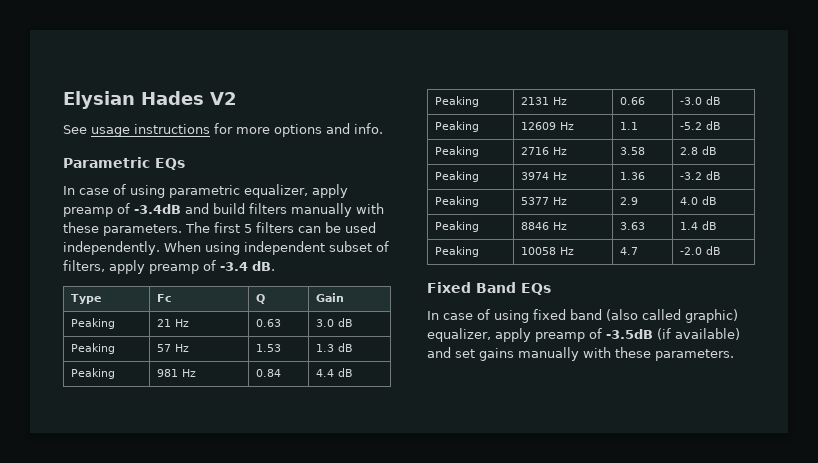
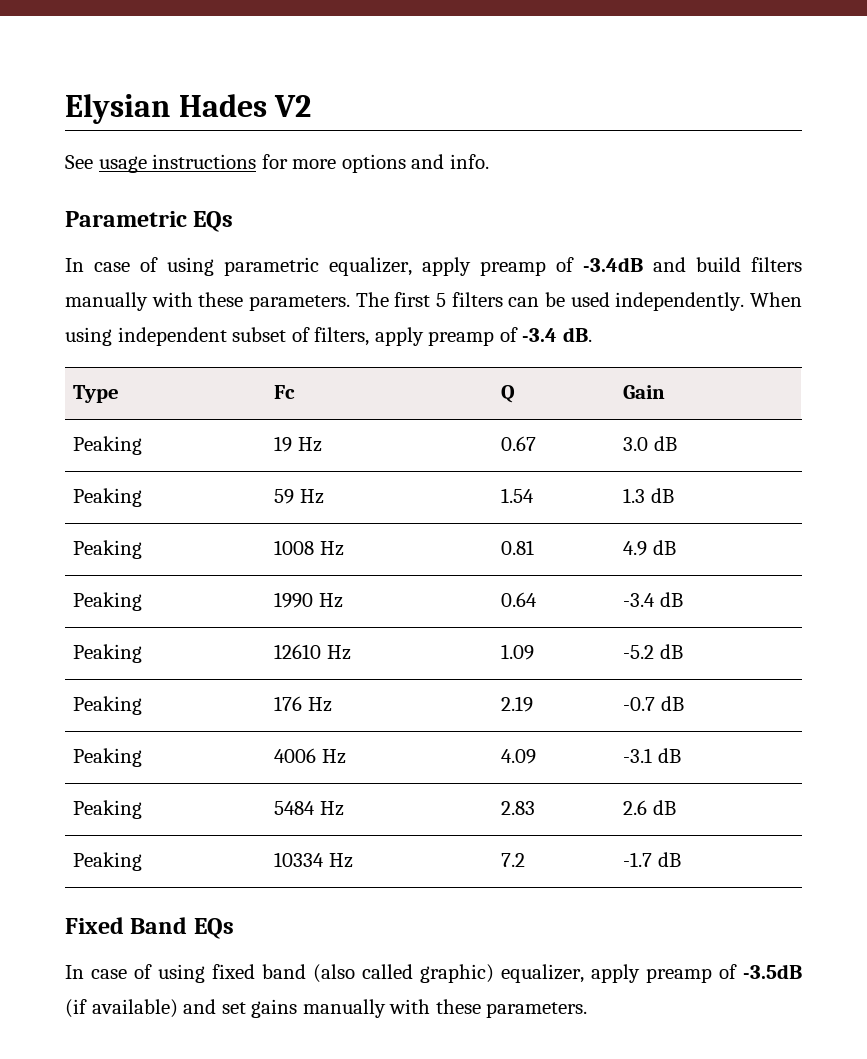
[157,319,190,327] [256,319,282,327] 21 Hz | 0.63 -> [274,436,322,452] [501,436,537,451] 19 Hz | 0.67
[157,344,190,352] [256,344,282,352] 57 Hz | 1.53 -> [274,489,324,504] [501,488,535,503] 59 Hz | 1.54
[157,369,197,377] [256,369,282,377] [316,368,354,377] [435,96,480,107] [521,97,568,105] [620,97,646,105] [680,96,722,105] [435,121,480,132] [521,122,575,130] [620,122,639,130] 981 Hz | 0.84 | 4.4 dB // Peaking | 2131 Hz | 0.66 | -3.0 dB // Peaking | 12609 Hz | 1.1 -> [274,540,344,556] [501,540,535,555] [623,540,676,556] [73,592,143,611] [274,592,343,608] [501,592,538,607] [623,592,683,607] [73,644,143,663] [274,644,351,660] [501,644,535,660] 1008 Hz | 0.81 | 4.9 dB // Peaking | 1990 Hz | 0.64 | -3.4 dB // Peaking | 12610 Hz | 1.09
[521,147,568,155] [620,147,646,155] [680,146,718,155] [435,171,480,182] [521,172,568,180] [620,172,646,180] [680,171,722,180] [435,196,480,207] [521,197,568,205] [620,197,639,205] [680,196,718,205] [435,221,480,232] [521,222,568,230] [620,222,646,230] [680,221,718,230] [435,246,480,257] [521,247,575,255] [620,247,639,255] [680,247,703,255] 2716 Hz | 3.58 | 2.8 dB // Peaking | 3974 Hz | 1.36 | -3.2 dB // Peaking | 5377 Hz | 2.9 | 4.0 dB // Peaking | 8846 Hz | 3.63 | 1.4 dB // Peaking | 10058 Hz | 4.7 | -2.0 -> [274,696,332,712] [501,696,534,712] [623,696,684,711] [73,748,143,767] [274,748,346,764] [501,749,537,764] [623,748,681,763] [73,800,143,819] [274,801,344,816] [501,801,536,815] [623,800,676,815] [73,852,143,871] [274,852,353,868] [501,853,526,867] [623,852,653,867] 176 Hz | 2.19 | -0.7 dB // Peaking | 4006 Hz | 4.09 | -3.1 dB // Peaking | 5484 Hz | 2.83 | 2.6 dB // Peaking | 10334 Hz | 7.2 | -1.7

